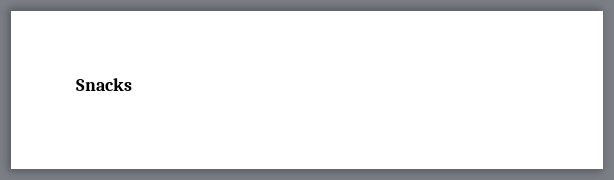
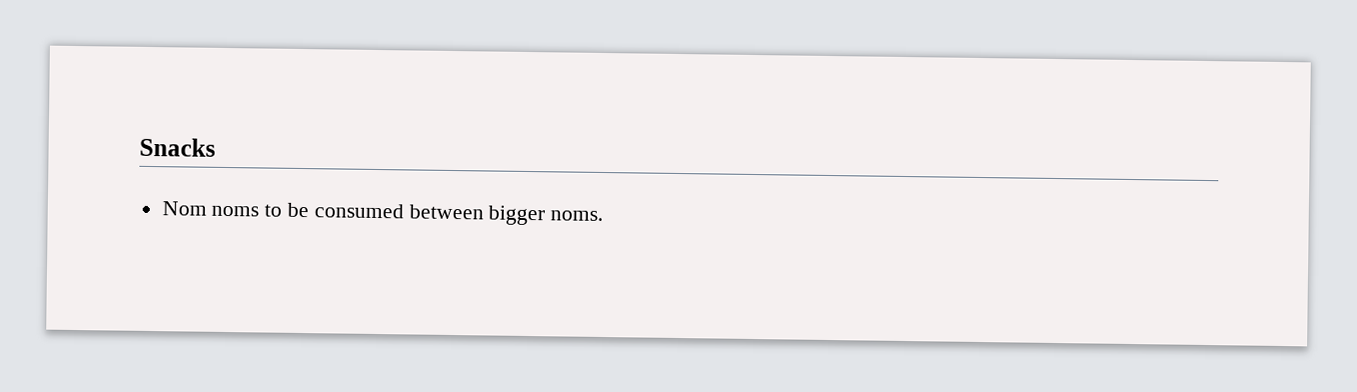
(132, 84) none -> [161,201,604,226] // Nom noms to be consumed between bigger noms.

